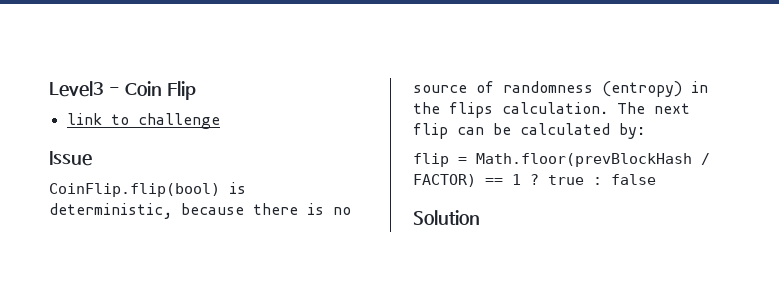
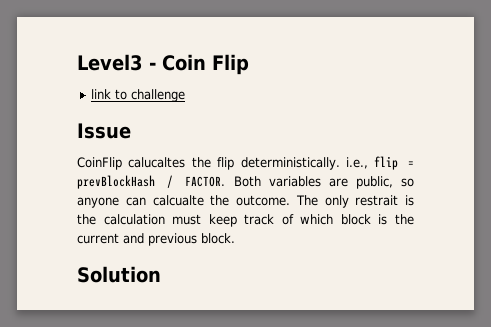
[49,182,246,197] [49,203,351,219] [413,81,708,97] [413,102,690,118] [413,123,645,139] [413,153,710,167] [413,174,656,187] CoinFlip.flip(bool) is deterministic, because there is no source of randomness (entropy) in the flips calculation. The next flip can be calculated by: // flip = Math.floor(prevBlockHash / FACTOR) == 1 ? true : false -> [77,156,414,170] [77,175,414,189] [77,195,414,208] [77,214,414,227] [77,233,235,246] CoinFlip calucaltes the flip deterministically. i.e., flip = prevBlockHash / FACTOR. Both variables are public, so anyone can calcualte the outcome. The only restrait is the calculation must keep track of which block is the current and previous block.

